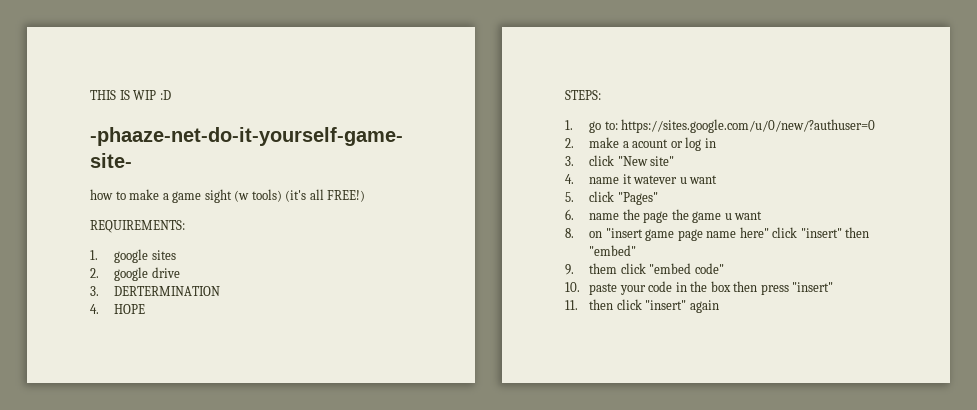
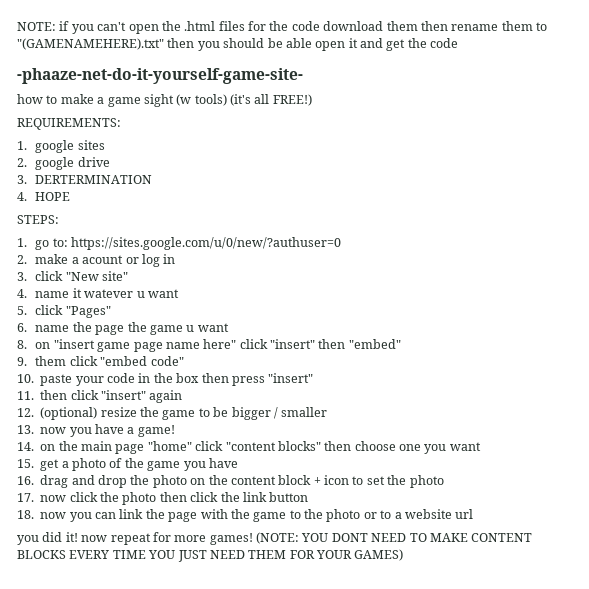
[90,90,171,100] THIS IS WIP :D -> [17,21,547,34] [17,38,459,51] NOTE: if you can't open the .html files for the code download them then rename them to "(GAMENAMEHERE).txt" then you should be able open it and get the code
(719, 306) none -> [17,407,328,420] [17,424,175,437] [17,441,481,454] [17,458,238,471] [17,475,444,488] [17,492,309,505] [17,509,474,522] [17,532,533,545] [17,549,404,562] // 12. (optional) resize the game to be bigger / smaller // 13. now you have a game! // 14. on the main page "home" click "content blocks" then choose one you want // 15. get a photo of the game you have // 16. drag and drop the photo on the content block + icon to set the photo // 17. now click the photo then click the link button // 18. now you can link the page with the game to the photo or to a website url // you did it! now repeat for more games! (NOTE: YOU DONT NEED TO MAKE CONTENT BLOCKS EVERY TIME YOU JUST NEED THEM FOR YOUR GAMES)

